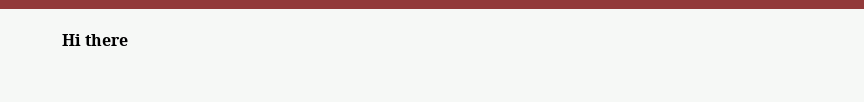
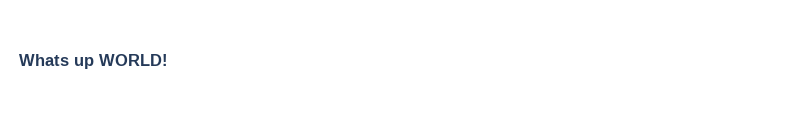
[62,34,129,46] Hi there -> [19,54,168,69] Whats up WORLD!

